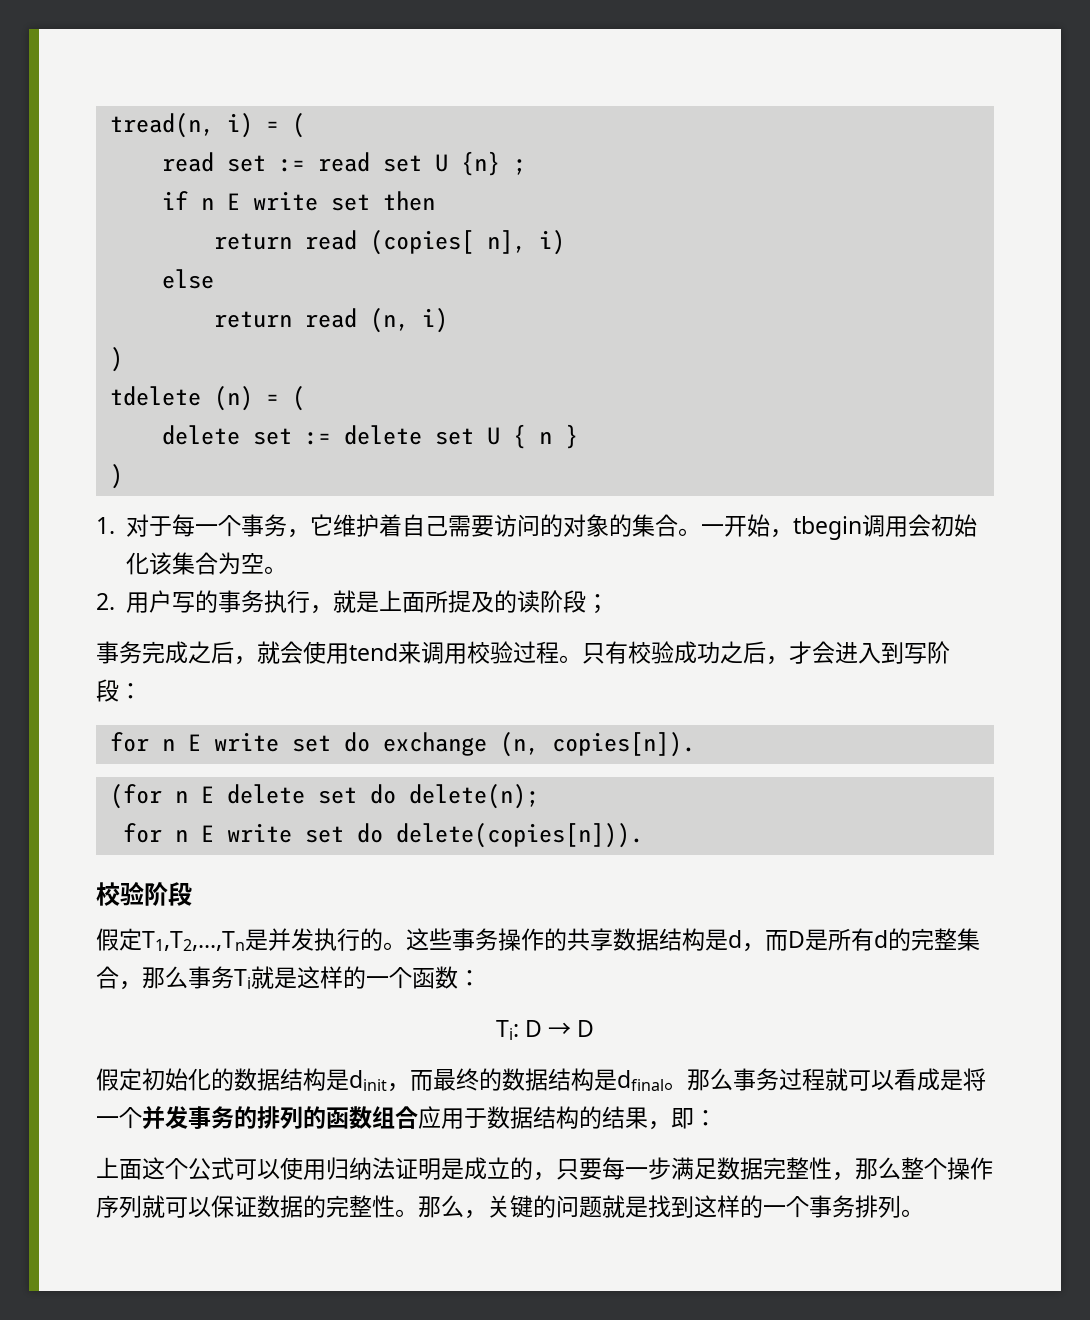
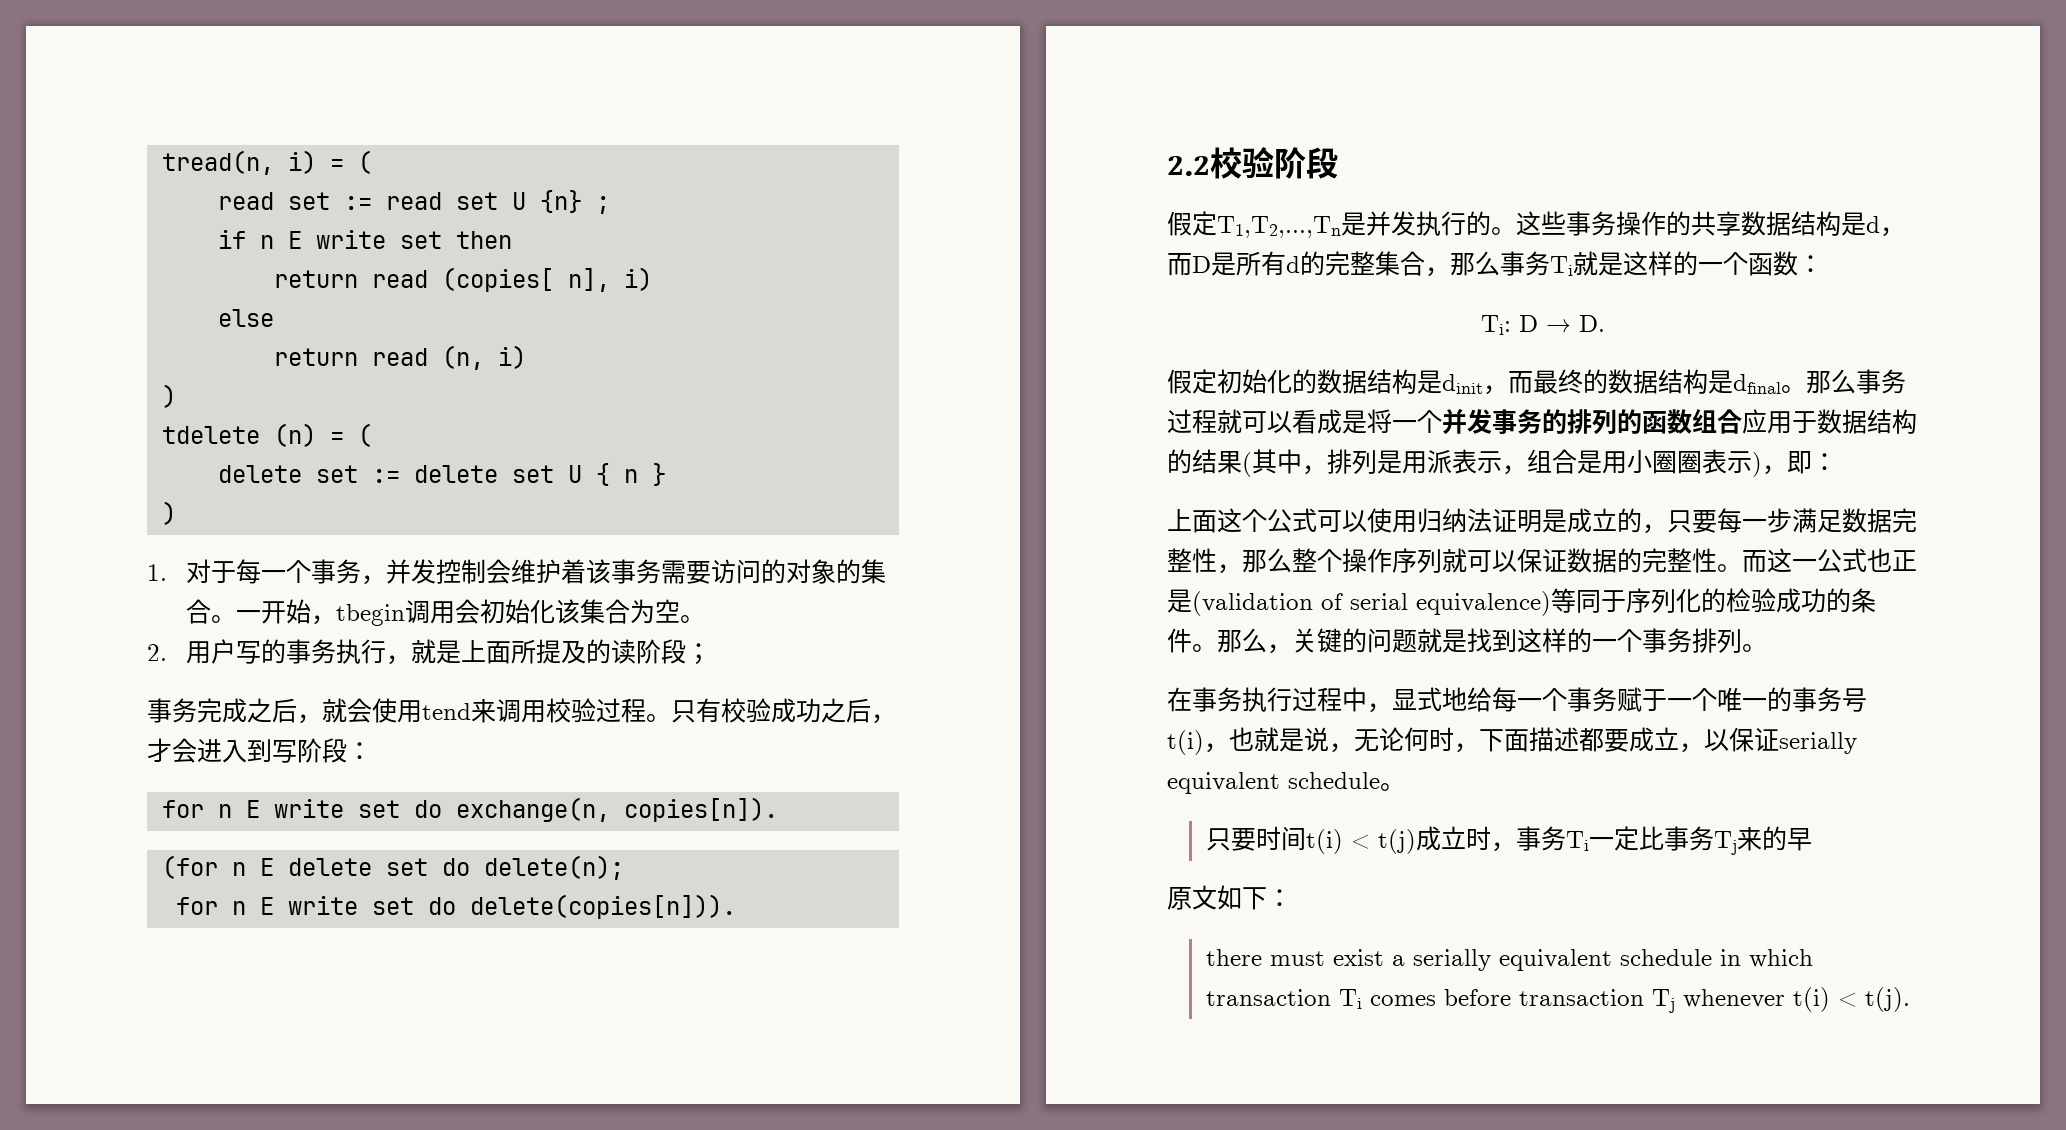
[310,514,449,537] 它维护着自己 -> [386,559,662,584] 并发控制会维护着该事务
[382,732,539,757] exchange (n, -> [455,797,610,822] exchange(n,
(643, 835) none -> [1167,156,1210,176] 2.2
[577,1020,595,1037] D -> [1579,315,1605,332] D.
(648, 1118) none -> [1242,449,1762,477] (其中，排列是用派表示，组合是用小圈圈表示)
(418, 1213) none -> [1742,548,1917,573] [1167,588,1876,616] [1167,628,1217,653] 而这一公式也正是(validation of serial equivalence)等同于序列化的检验成功的条件。
(924, 1213) none -> [1167,687,1867,713] [1167,727,1857,755] [1167,772,1405,794] [1206,826,1813,855] [1167,885,1292,910] [1206,949,1814,971] [1206,987,1911,1013] // 在事务执行过程中，显式地给每一个事务赋于一个唯一的事务号t(i)，也就是说，无论何时，下面描述都要成立，以保证serially equivalent schedule。 // 只要时间t(i) < t(j)成立时，事务Ti一定比事务Tj来的早 // 原文如下： // there must exist a serially equivalent schedule in which transaction Ti comes before transaction Tj whenever t(i) < t(j).

